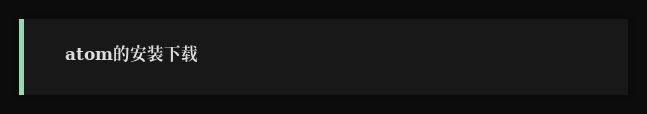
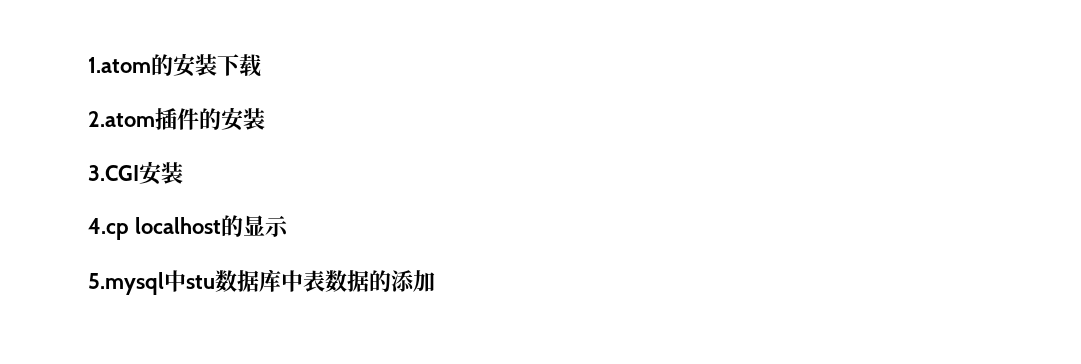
[65,48,113,60] atom -> [88,57,151,73] 1.atom
(198, 54) none -> [88,107,265,131] [88,161,183,185] [88,215,289,240] [88,269,435,295] // 2.atom插件的安装 // 3.CGI安装 // 4.cp localhost的显示 // 5.mysql中stu数据库中表数据的添加

